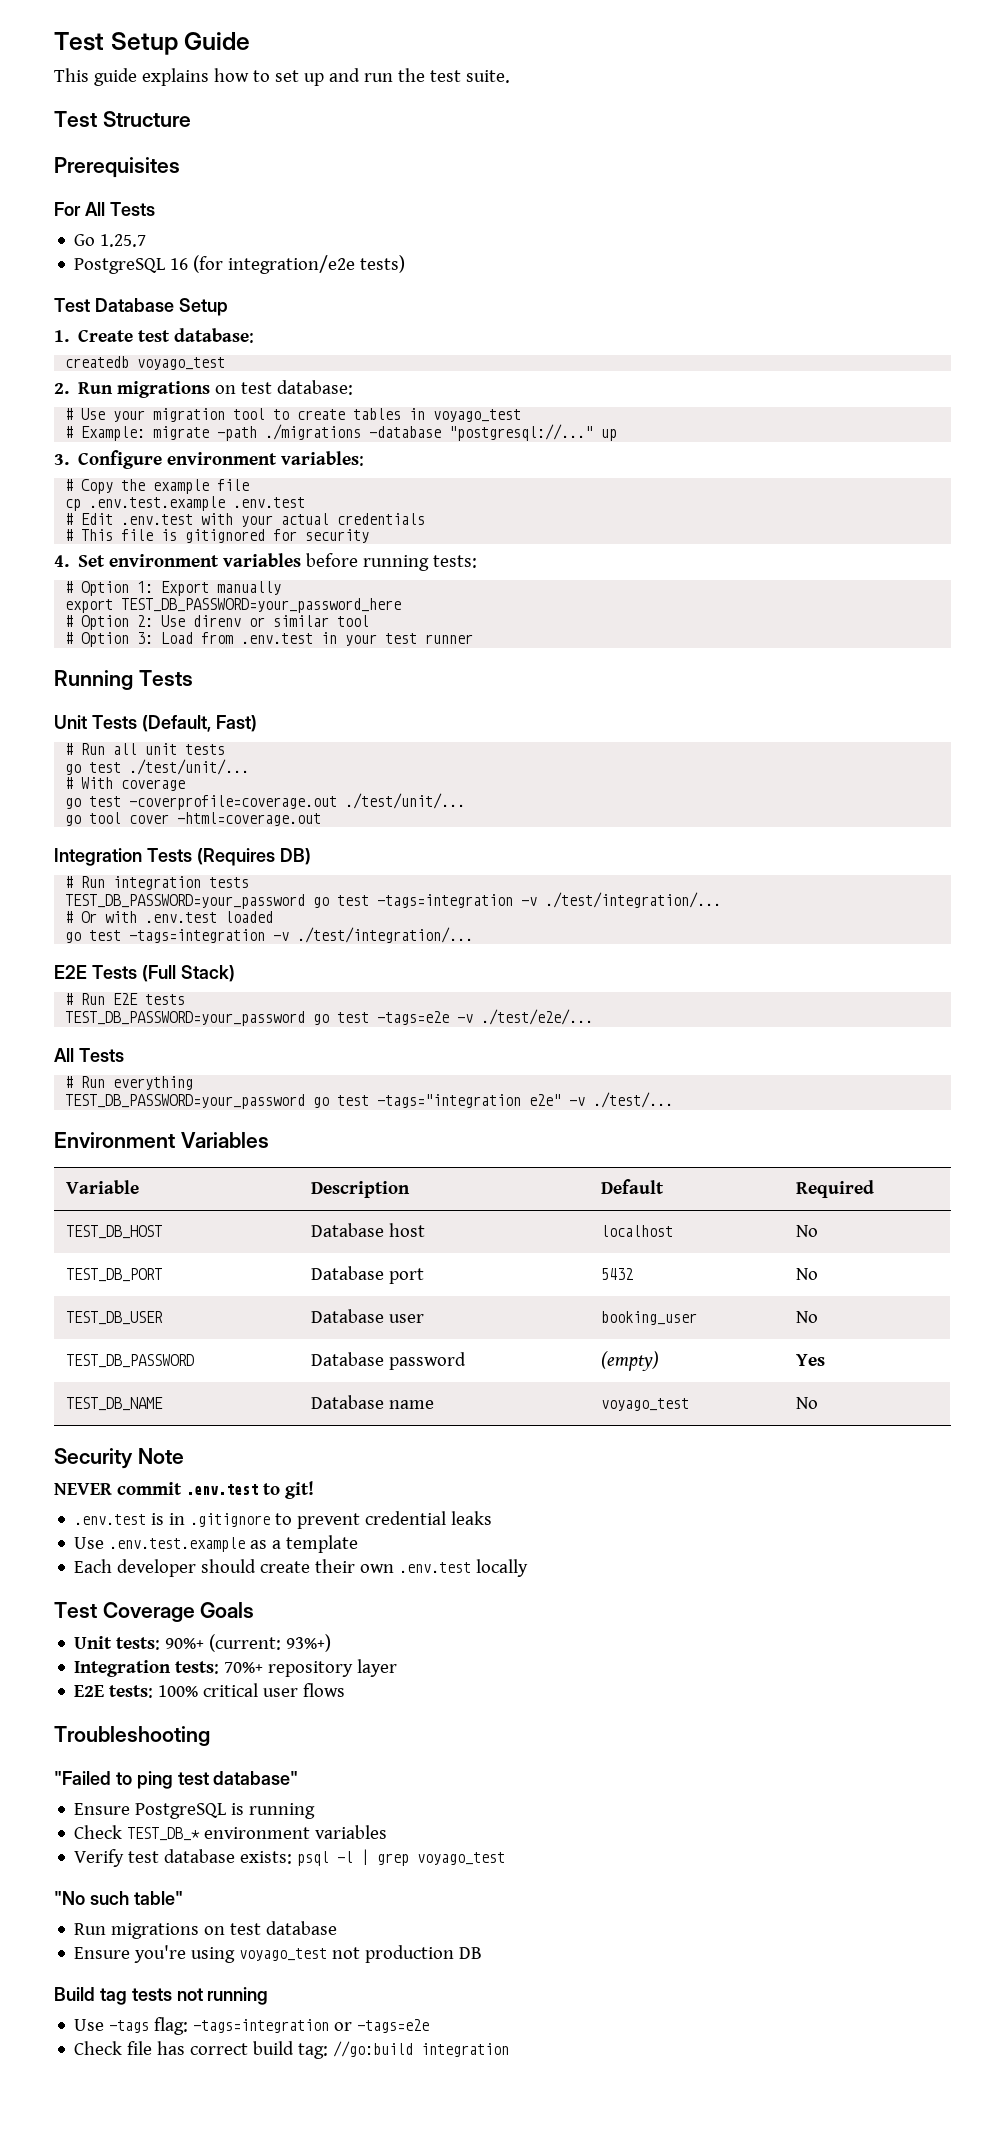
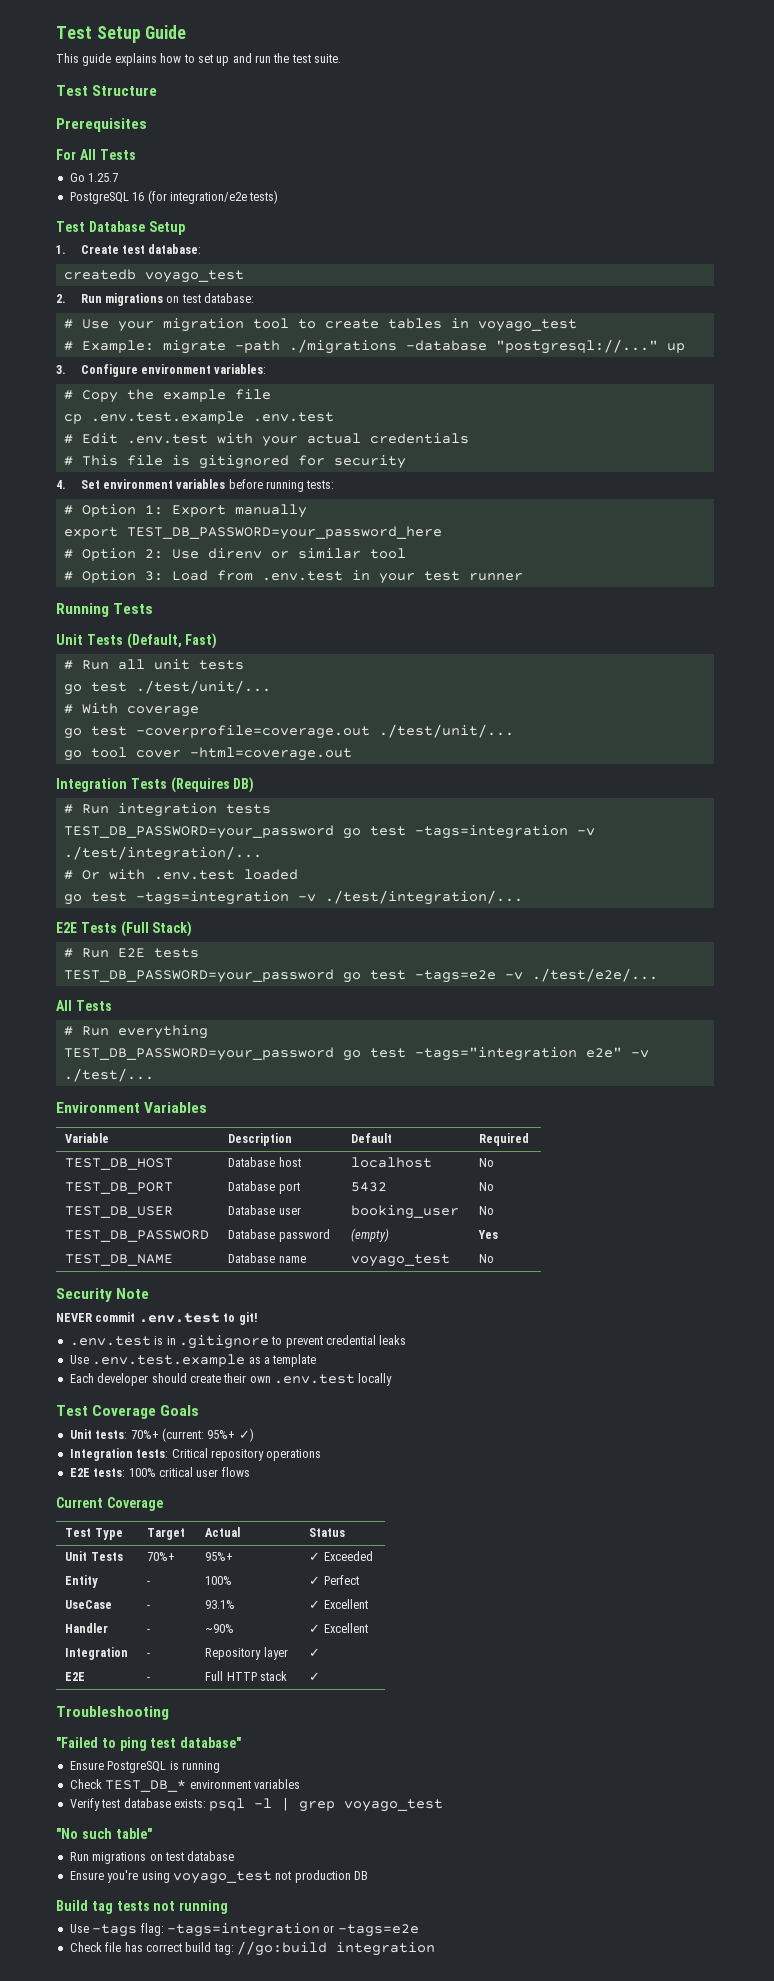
[165,1634,332,1652] 90%+ (current: 93%+) -> [130,1428,254,1442] 70%+ (current: 95%+ ✓)
[224,1659,398,1677] 70%+ repository layer -> [171,1448,322,1461] Critical repository operations
(346, 1690) none -> [56,1497,163,1511] [65,1528,123,1540] [147,1528,186,1540] [205,1527,241,1537] [309,1528,346,1537] [65,1551,123,1561] [147,1552,176,1561] [205,1552,234,1561] [309,1551,373,1561] [65,1575,99,1588] [147,1581,151,1585] [205,1576,233,1585] [309,1575,359,1585] [65,1600,113,1609] [147,1605,151,1609] [205,1600,236,1609] [309,1599,368,1609] [65,1623,109,1633] [147,1629,151,1633] [205,1624,235,1633] [309,1623,368,1633] [65,1647,129,1660] [147,1653,151,1657] [205,1647,288,1660] [309,1648,321,1657] [65,1672,86,1681] [147,1677,151,1681] [205,1671,288,1681] [309,1672,321,1681] // Current Coverage // Test Type | Target | Actual | Status // Unit Tests | 70%+ | 95%+ | ✓ Exceeded // Entity | - | 100% | ✓ Perfect // UseCase | - | 93.1% | ✓ Excellent // Handler | - | ~90% | ✓ Excellent // Integration | - | Repository layer | ✓ // E2E | - | Full HTTP stack | ✓

